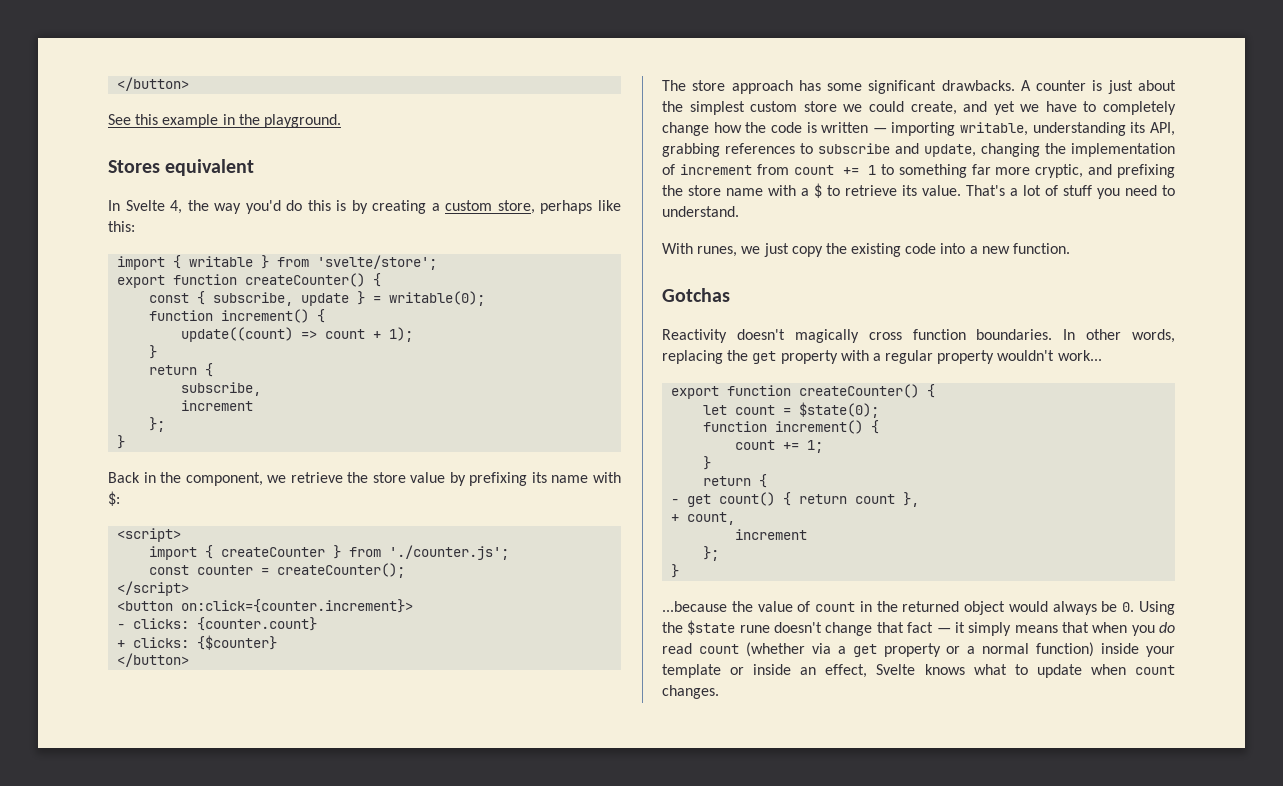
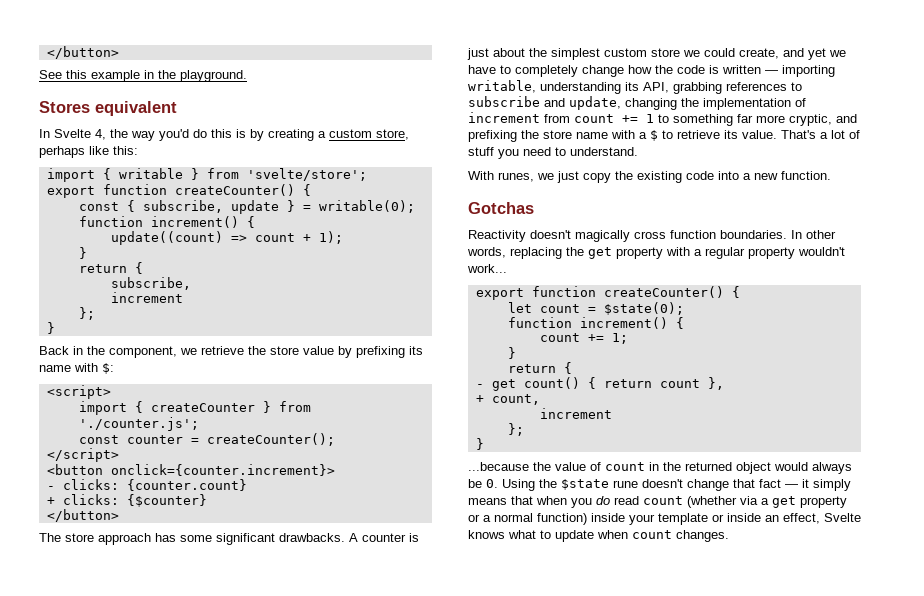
[181,599,414,613] on:click={counter.increment}> -> [110,464,335,476] onclick={counter.increment}>

